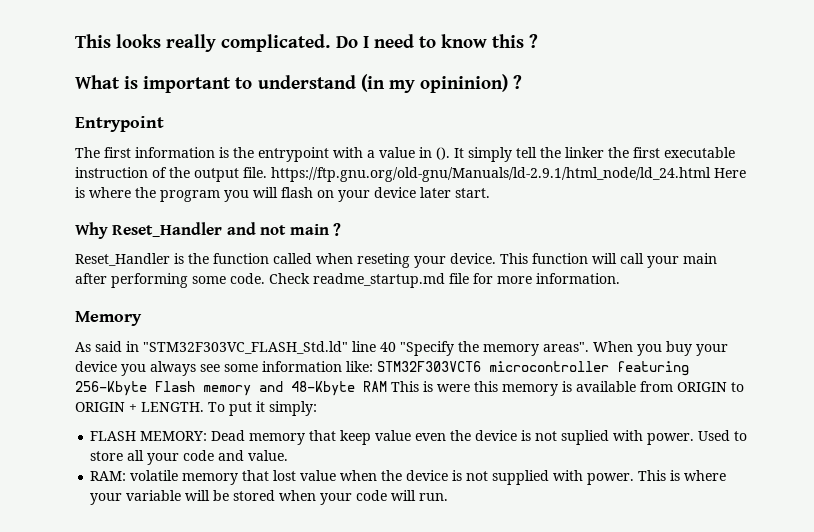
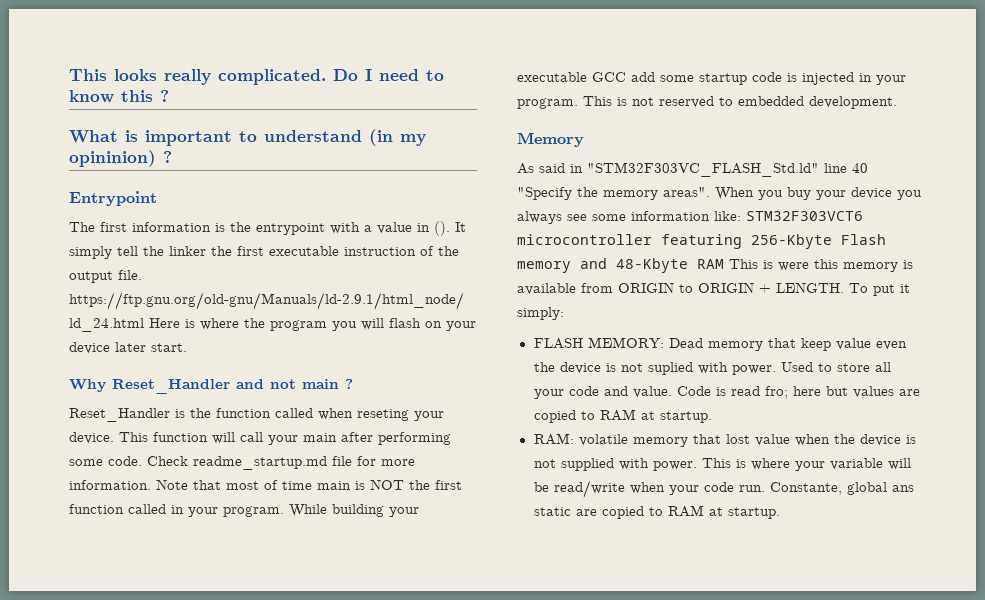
(620, 278) none -> [156,479,462,490] [69,504,419,517] [517,72,906,85] [517,96,897,109] Note that most of time main is NOT the first function called in your program. While building your executable GCC add some startup code is injected in your program. This is not reserved to embedded development.
(289, 455) none -> [676,386,920,399] [533,409,712,423] Code is read fro; here but values are copied to RAM at startup.
[233,490,276,501] stored -> [553,480,625,498] read/write
[391,490,449,501] will run. -> [738,482,914,495] [533,505,780,519] run. Constante, global ans static are copied to RAM at startup.

